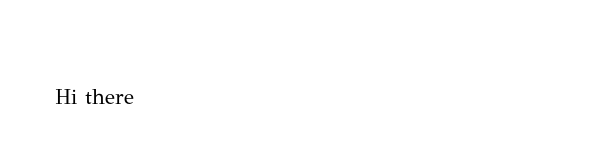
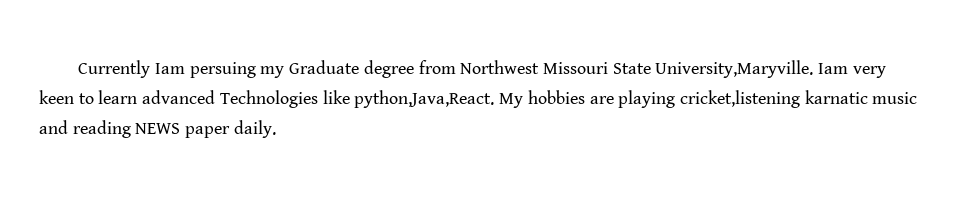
[55,89,134,104] Hi there -> [78,60,886,78] [39,90,918,108] [39,120,276,138] Currently Iam persuing my Graduate degree from Northwest Missouri State University,Maryville. Iam very keen to learn advanced Technologies like python,Java,React. My hobbies are playing cricket,listening karnatic music and reading NEWS paper daily.

